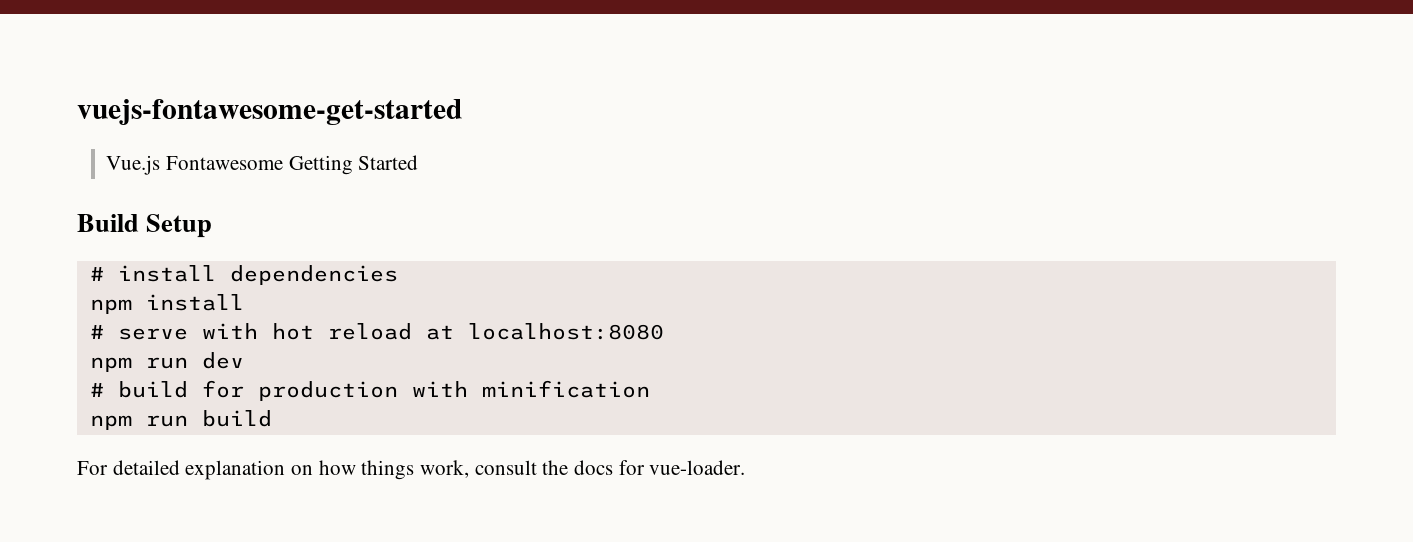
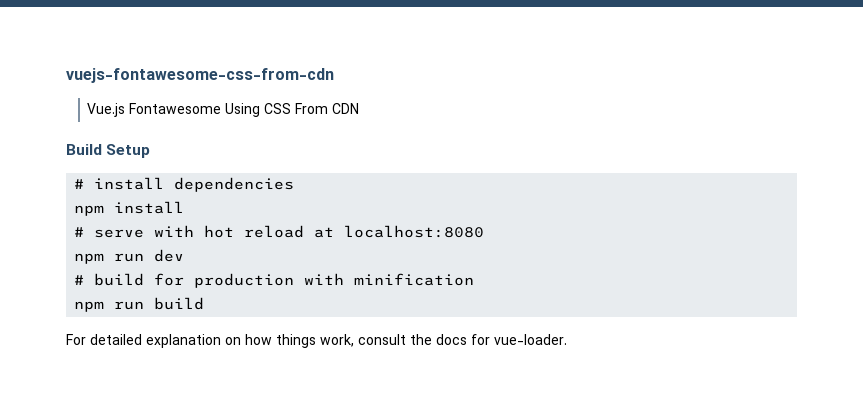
[77,99,462,125] vuejs-fontawesome-get-started -> [66,68,334,83] vuejs-fontawesome-css-from-cdn
[288,155,419,175] Getting Started -> [225,103,360,117] Using CSS From CDN

